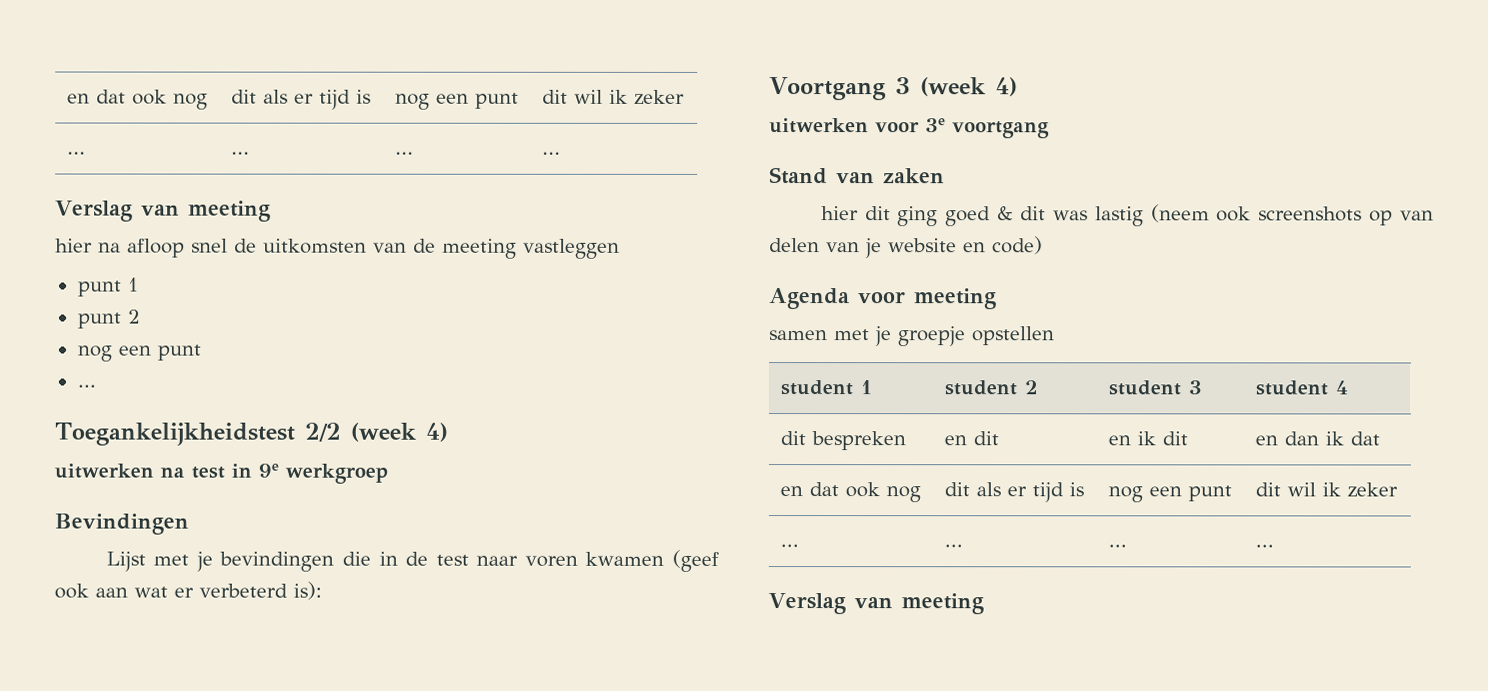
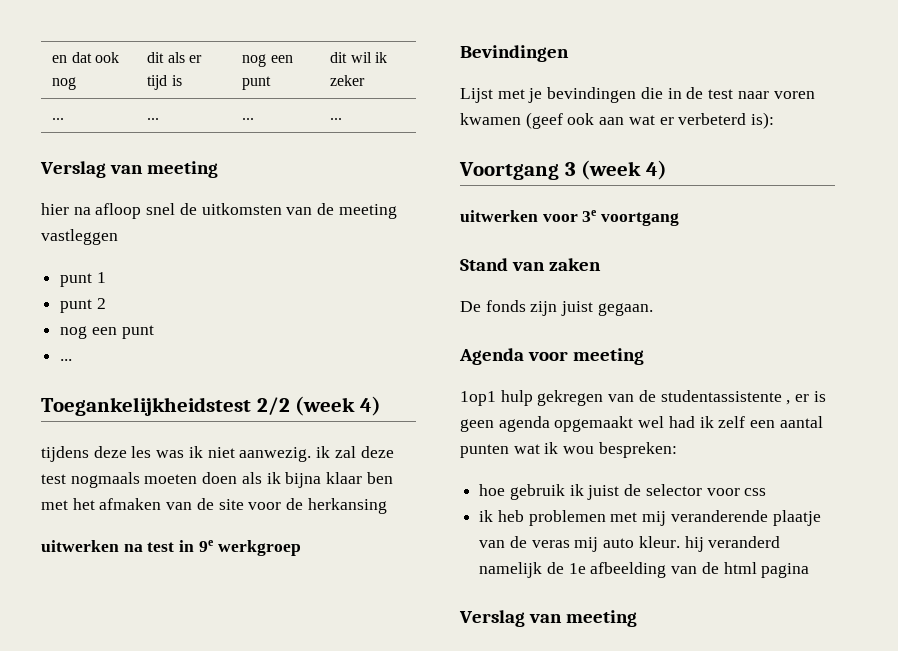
(448, 432) none -> [41,446,394,462] [41,472,393,488] [41,498,387,514] // tijdens deze les was ik niet aanwezig. ik zal deze test nogmaals moeten doen als ik bijna klaar ben met het afmaken van de site voor de herkansing
[820,204,1434,227] [769,236,1043,259] [769,288,997,310] [769,326,1055,347] [779,380,872,396] [943,380,1038,396] [1107,380,1202,396] [1254,380,1348,396] [779,431,906,451] [943,431,999,446] [1107,431,1188,446] [1254,431,1380,446] [779,482,921,503] [943,482,1084,503] [1107,485,1232,503] [1254,482,1398,498] [779,544,799,548] [943,544,963,548] [1107,544,1127,548] [1254,544,1274,548] hier dit ging goed & dit was lastig (neem ook screenshots op van delen van je website en code) // Agenda voor meeting // samen met je groepje opstellen // student 1 | student 2 | student 3 | student 4 // dit bespreken | en dit | en ik dit | en dan ik dat // en dat ook nog | dit als er tijd is | nog een punt | dit wil ik zeker // ... | ... | ... | ... -> [460,300,653,316] [459,348,644,365] [460,390,826,406] [460,416,823,432] [460,442,677,458] [479,484,767,500] [479,510,821,526] [479,536,781,552] [479,562,810,578] De fonds zijn juist gegaan. // Agenda voor meeting // 1op1 hulp gekregen van de studentassistente , er is geen agenda opgemaakt wel had ik zelf een aantal punten wat ik wou bespreken: // hoe gebruik ik juist de selector voor css // ik heb problemen met mij veranderende plaatje van de veras mij auto kleur. hij veranderd namelijk de 1e afbeelding van de html pagina

